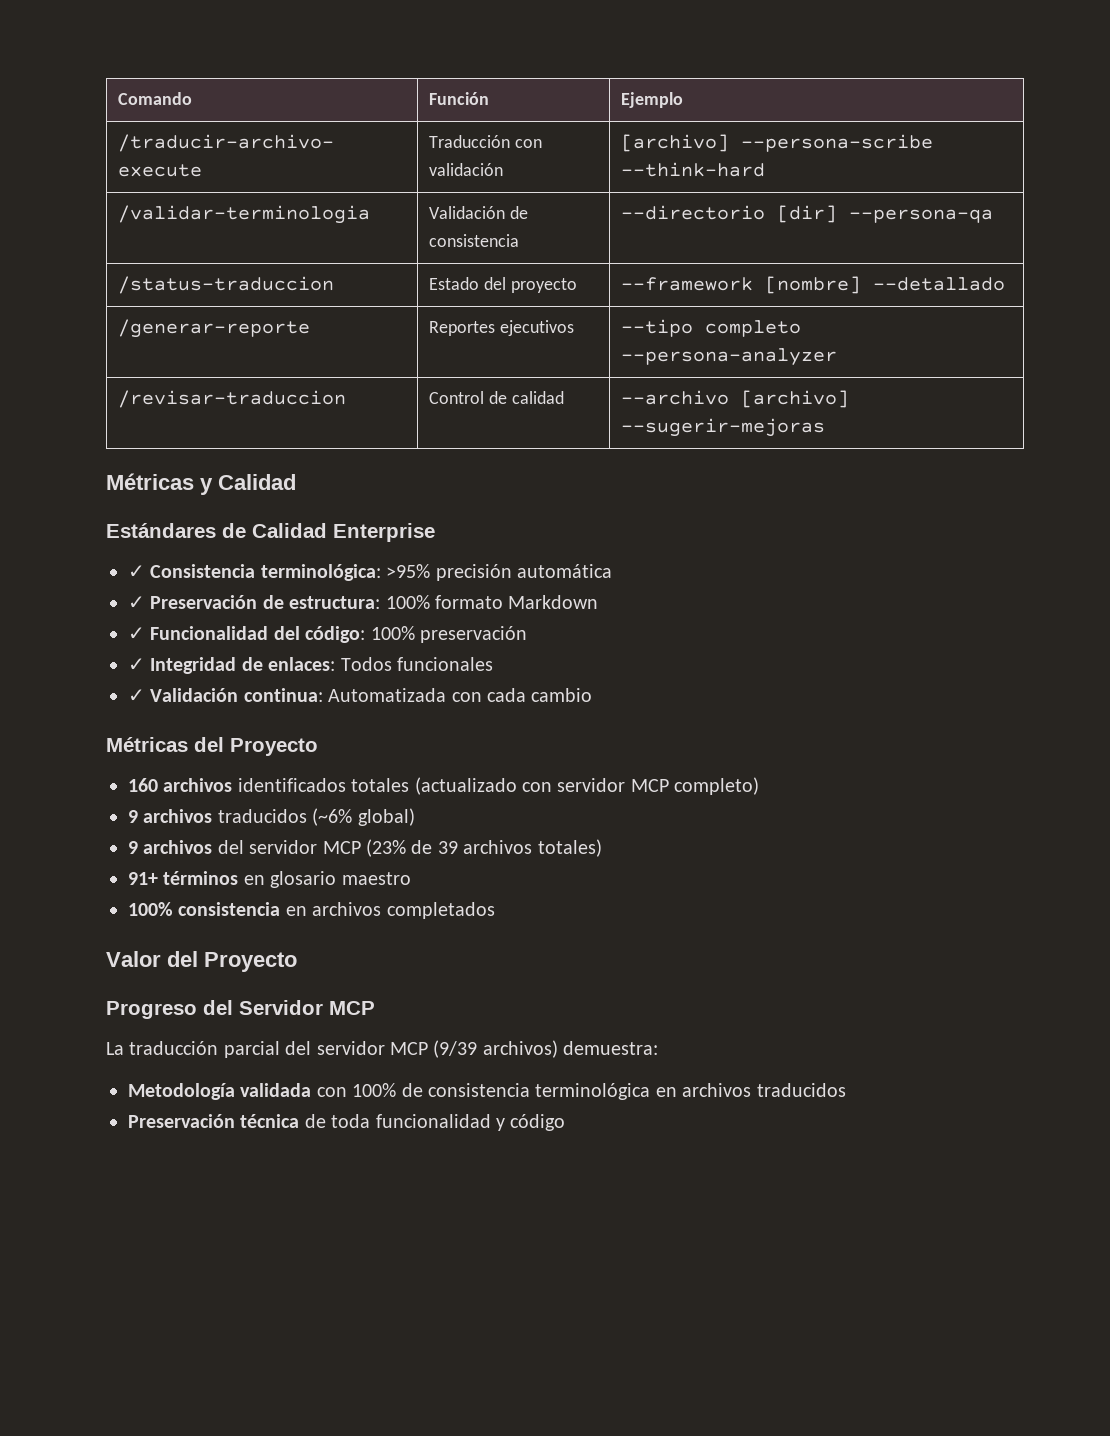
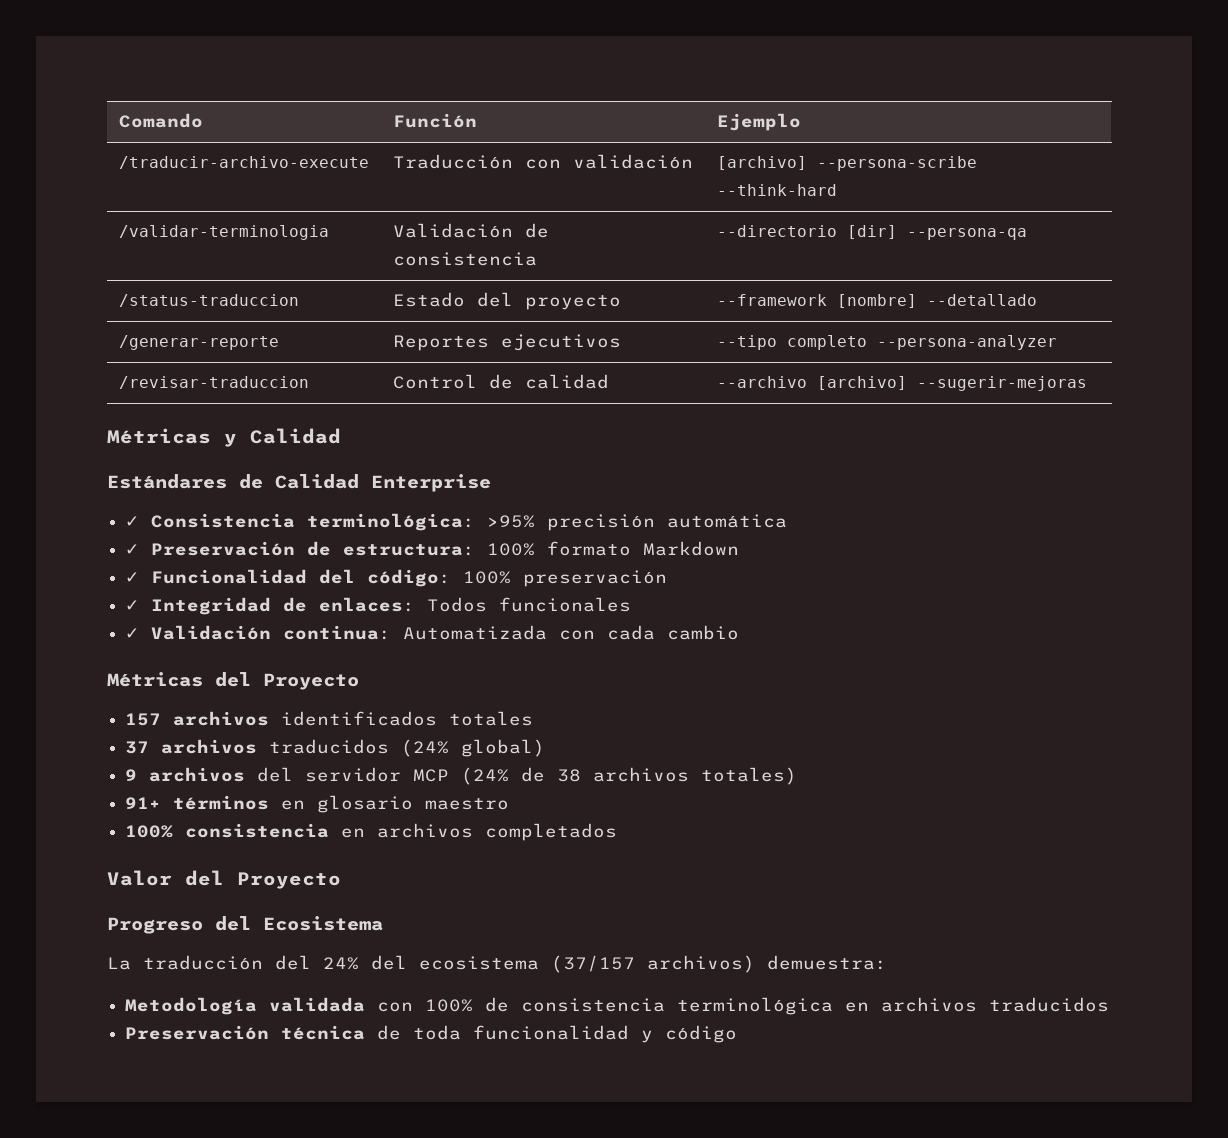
[128,778,158,792] 160 -> [125,713,162,726] 157
[414,777,760,795] [128,808,353,826] (actualizado con servidor MCP completo) // 9 archivos traducidos (~6% -> [125,739,450,757] // 37 archivos traducidos (24%
[366,839,458,857] (23% de 39 -> [461,767,582,785] (24% de 38
[239,1000,375,1015] Servidor MCP -> [263,916,383,931] Ecosistema
[223,1040,478,1058] parcial del servidor MCP (9/39 -> [275,955,635,973] del 24% del ecosistema (37/157

